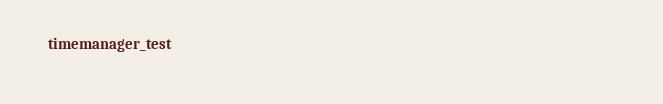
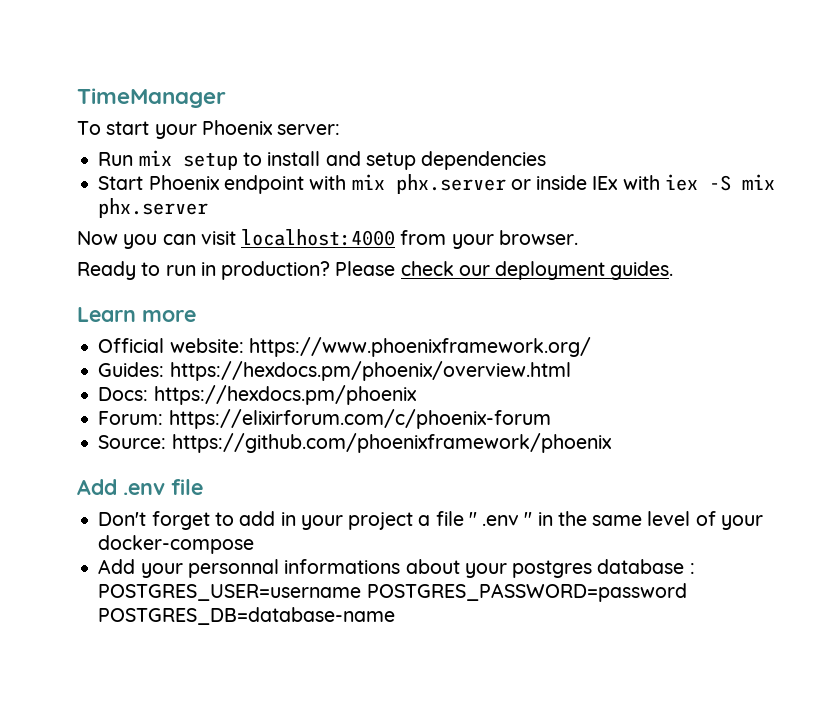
[48,37,172,52] timemanager_test -> [77,88,226,108] [77,120,341,139] [98,150,547,170] [98,174,775,194] [98,198,209,218] [77,229,578,249] [77,261,674,280] [77,307,196,322] [98,337,591,357] [98,361,571,381] [98,385,417,405] [98,409,551,429] [98,433,612,453] [77,479,203,495] [98,511,763,530] [98,535,255,554] [98,559,695,578] [98,583,687,602] [98,607,396,625] TimeManager // To start your Phoenix server: // Run mix setup to install and setup dependencies // Start Phoenix endpoint with mix phx.server or inside IEx with iex -S mix phx.server // Now you can visit localhost:4000 from your browser. // Ready to run in production? Please check our deployment guides. // Learn more // Official website: https://www.phoenixframework.org/ // Guides: https://hexdocs.pm/phoenix/overview.html // Docs: https://hexdocs.pm/phoenix // Forum: https://elixirforum.com/c/phoenix-forum // Source: https://github.com/phoenixframework/phoenix // Add .env file // Don't forget to add in your project a file " .env " in the same level of your docker-compose // Add your personnal informations about your postgres database : POSTGRES_USER=username POSTGRES_PASSWORD=password POSTGRES_DB=database-name

